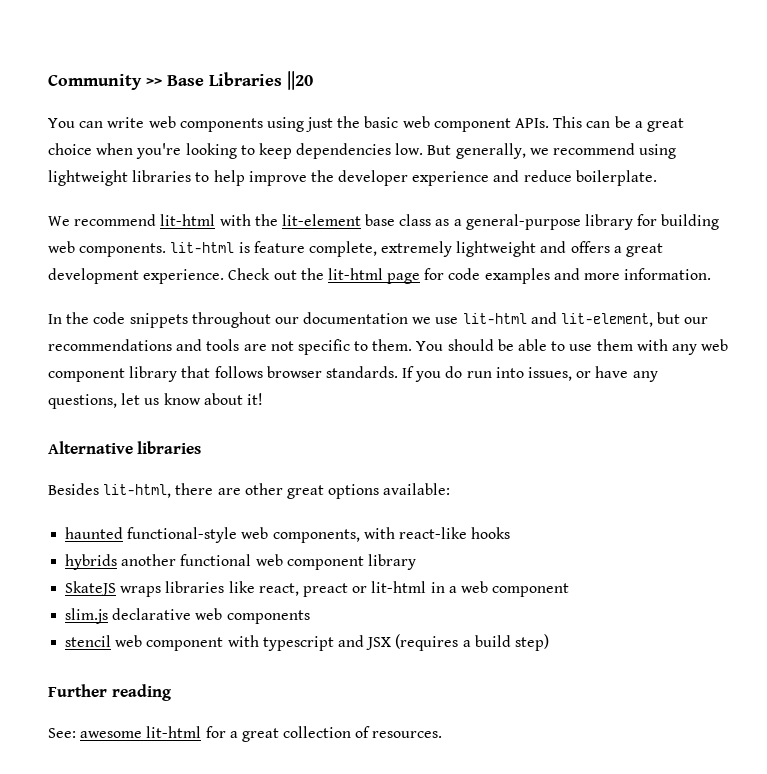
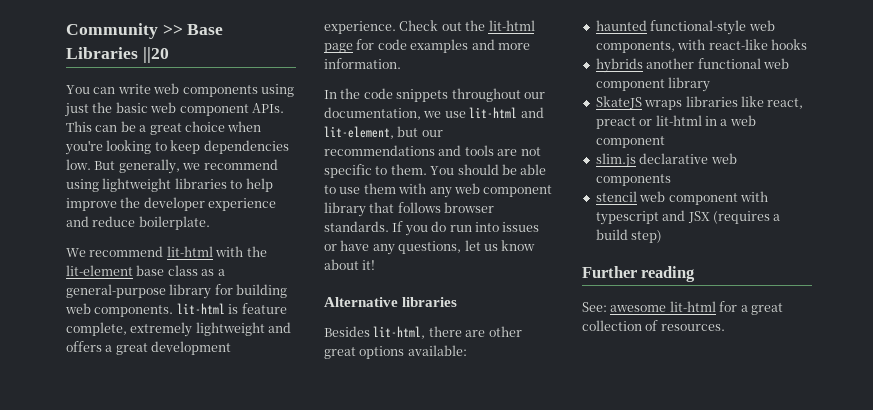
[303,312,409,324] documentation -> [324,107,421,120] documentation,
[528,367,573,381] issues, -> [502,222,540,232] issues

